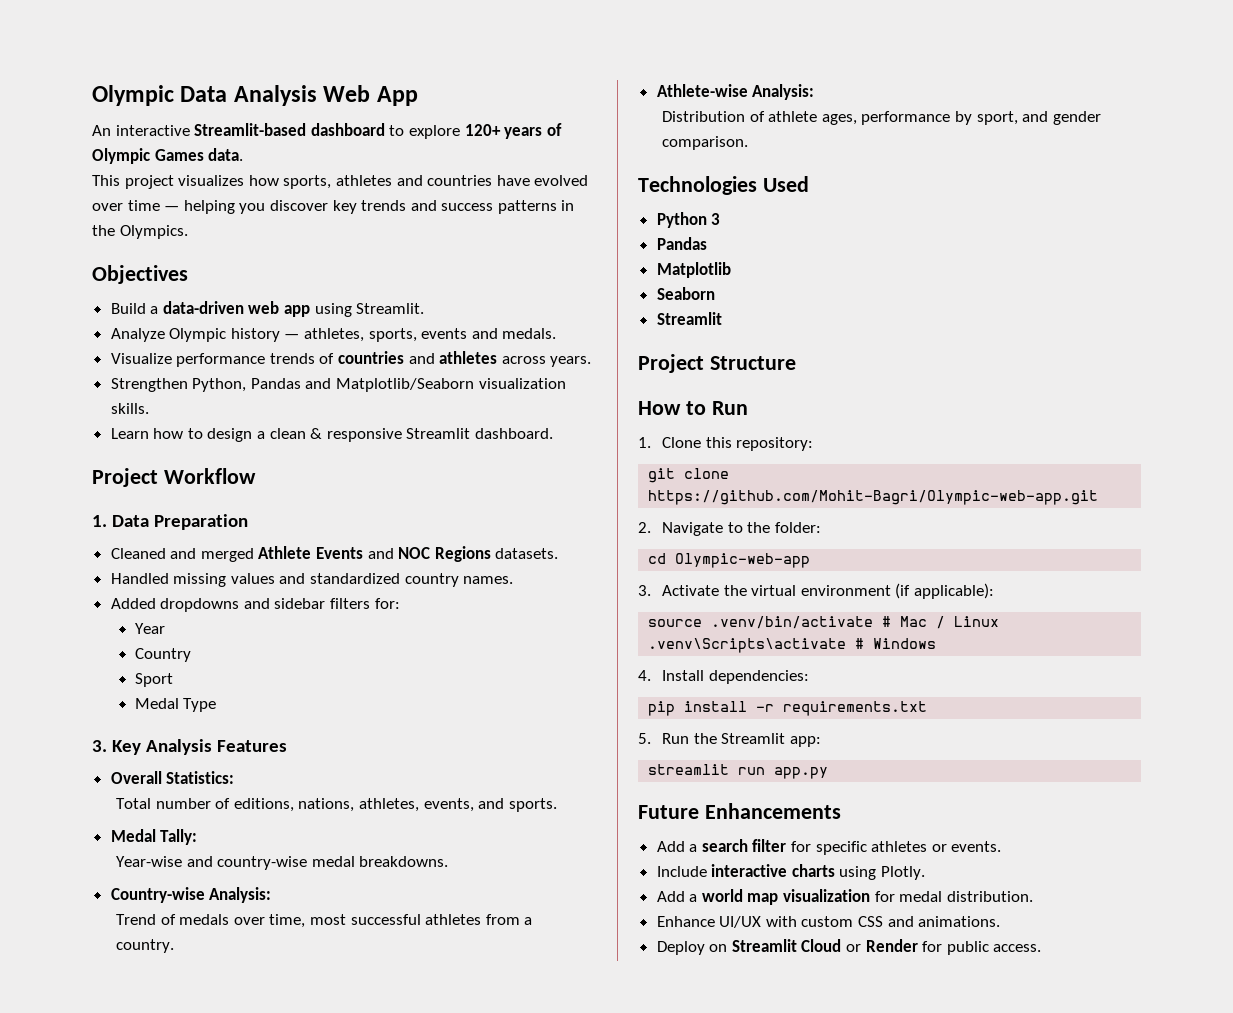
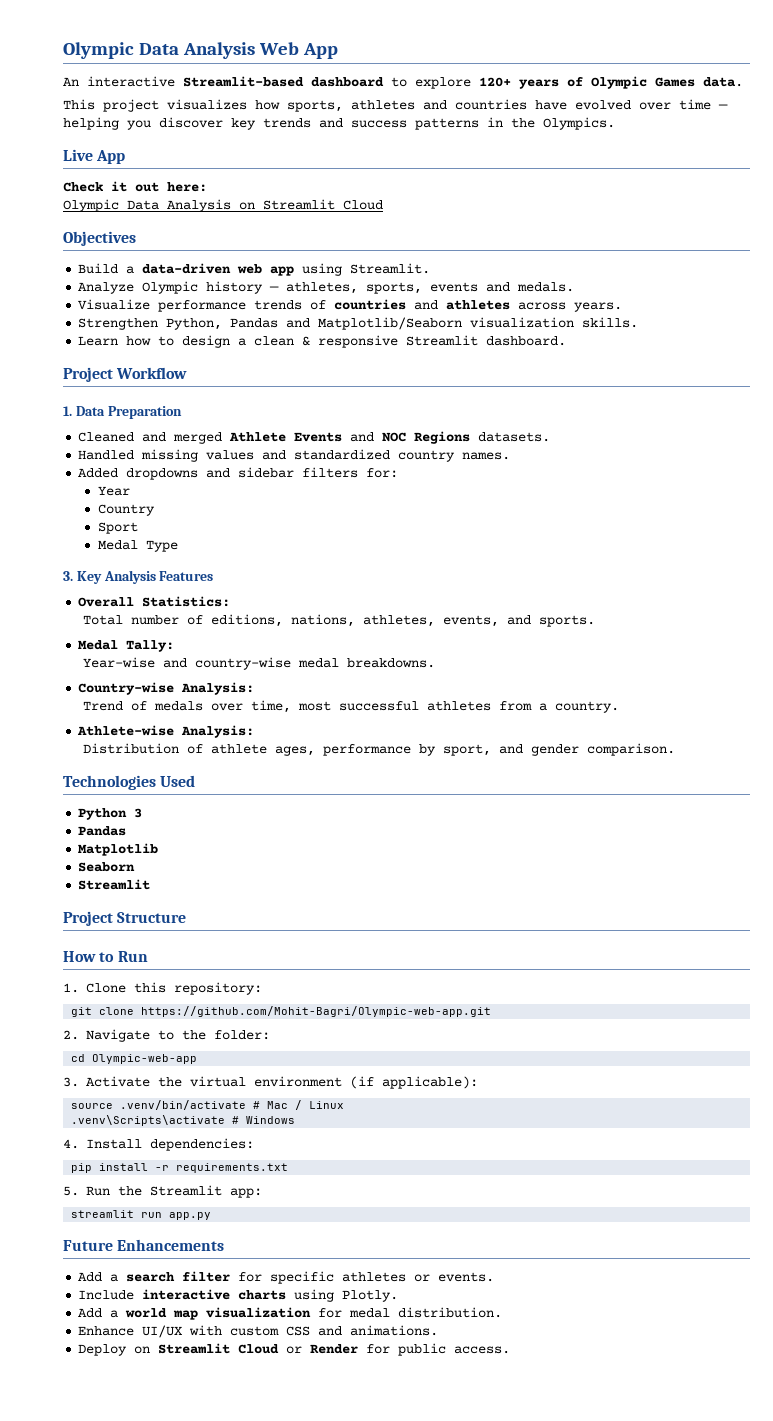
(188, 232) none -> [63,149,126,164] [63,181,207,192] [63,199,383,212] // Live App // Check it out here: // Olympic Data Analysis on Streamlit Cloud

